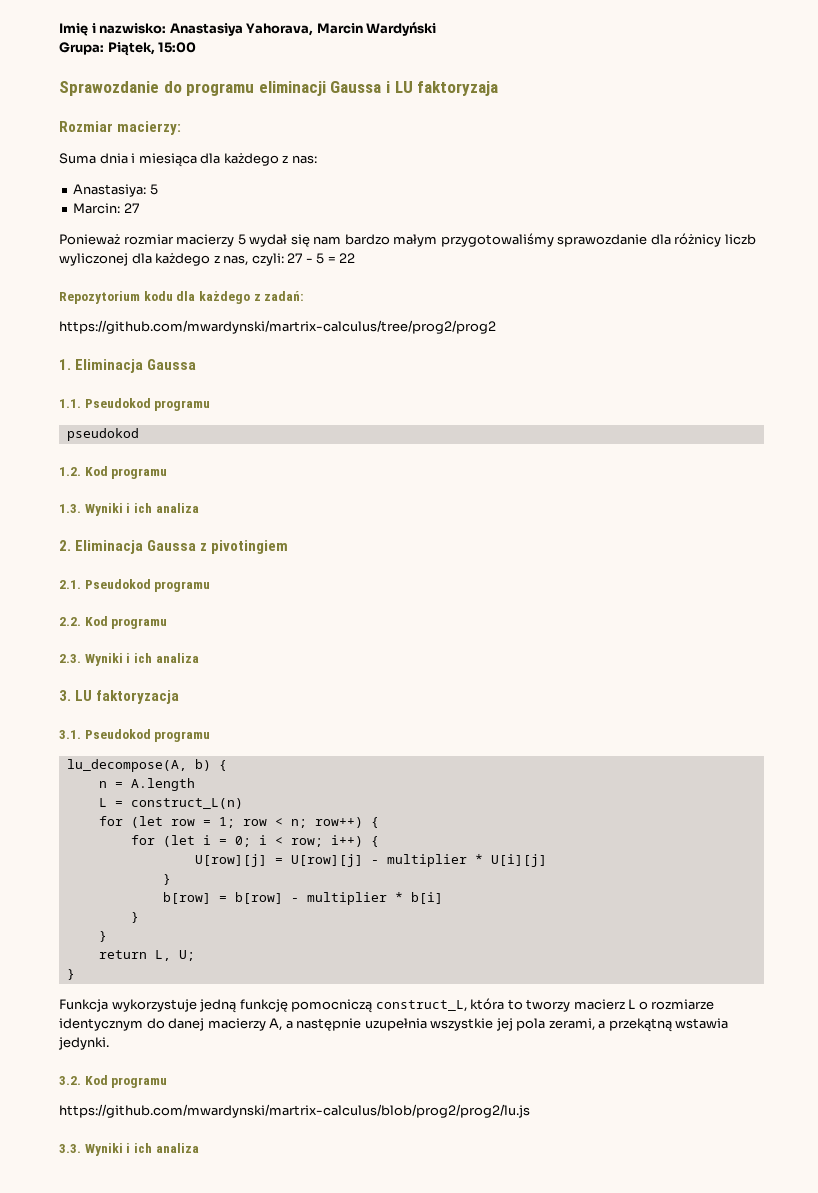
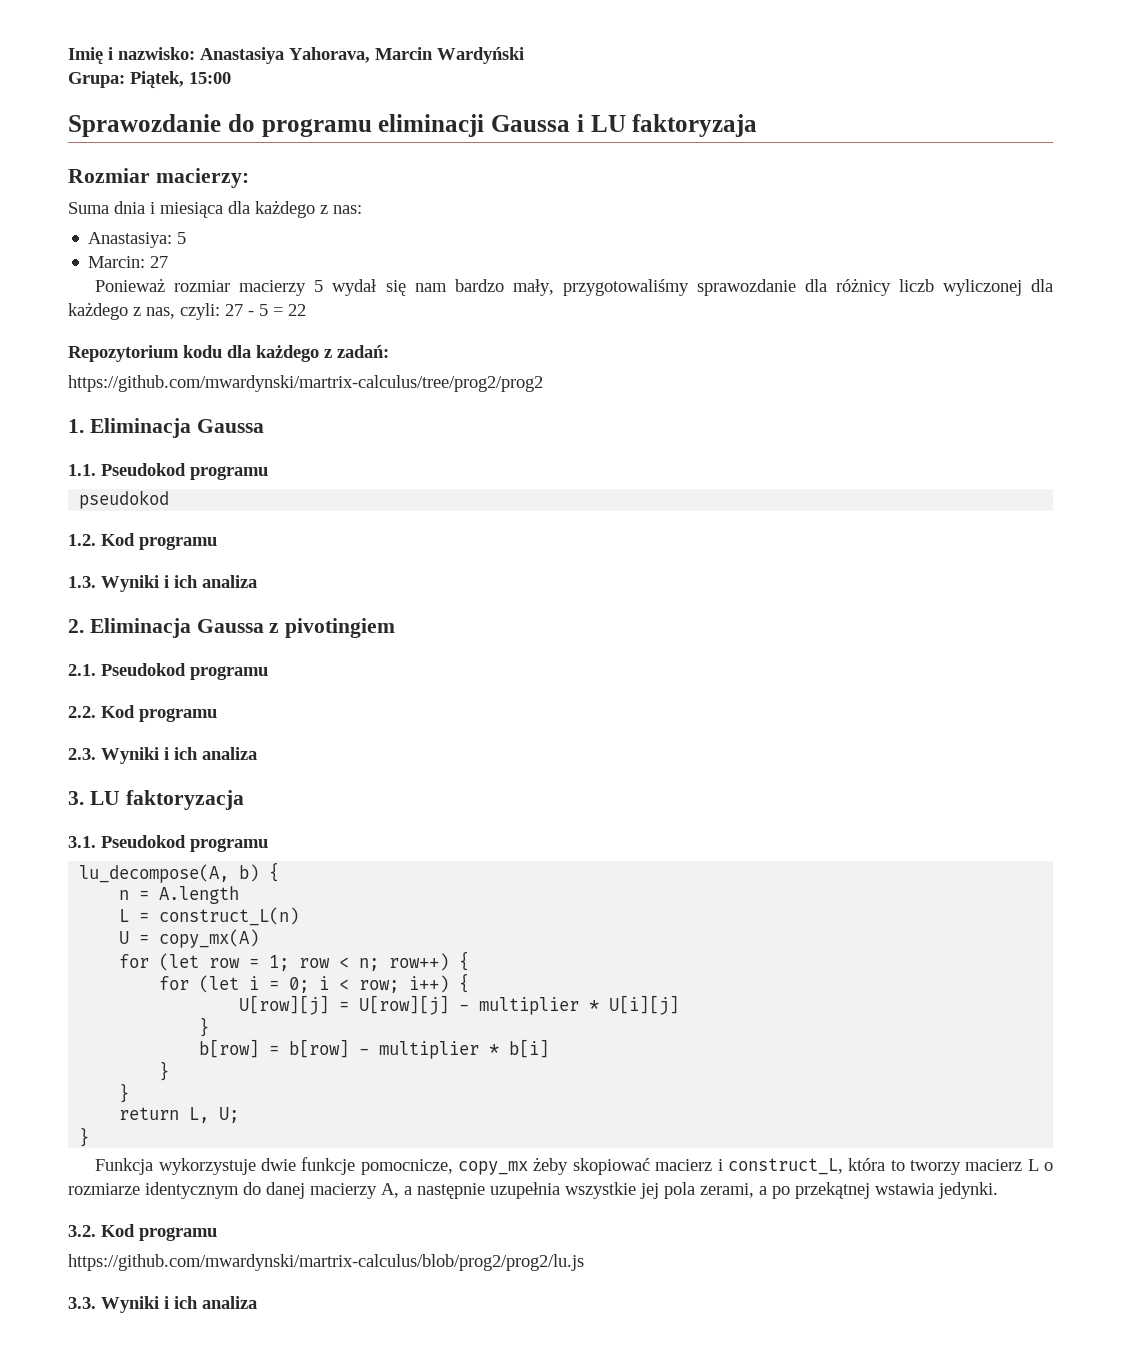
[393,234,438,247] małym -> [512,279,554,296] mały,
(243, 803) none -> [119,929,260,948] // U = copy_mx(A)
[199,999,373,1013] jedną funkcję pomocniczą -> [261,1157,723,1175] dwie funkcje pomocnicze, copy_mx żeby skopiować macierz i
[608,1018,672,1032] przekątną -> [772,1182,870,1199] po przekątnej

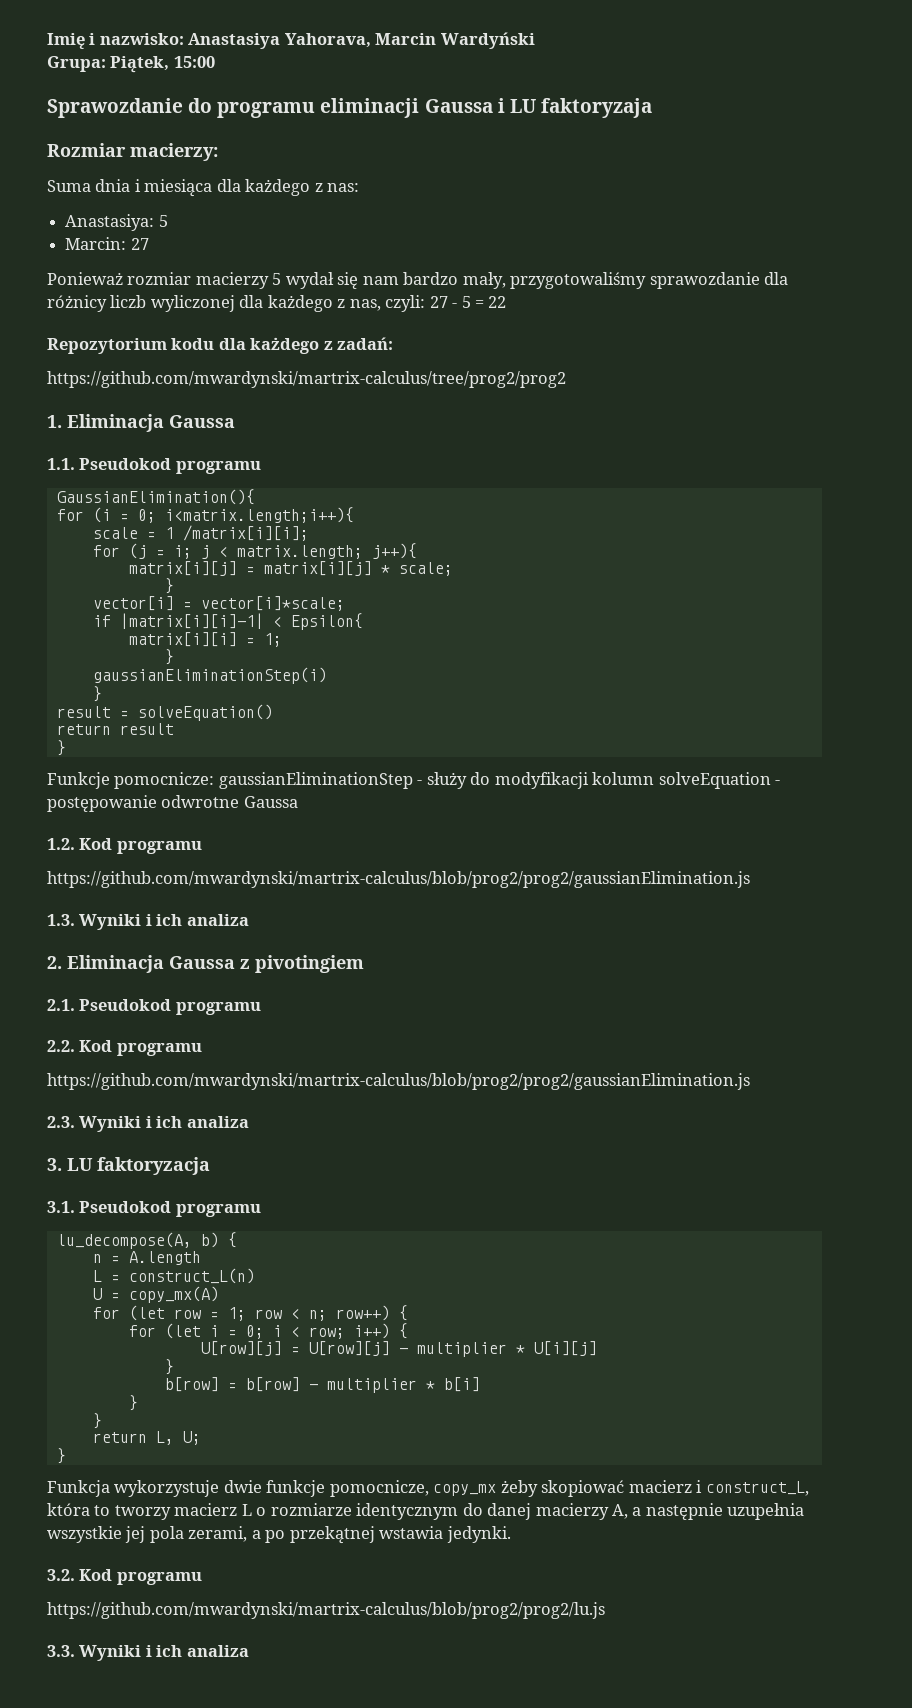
[79,490,170,509] pseudokod -> [56,489,255,505] [56,507,354,523] [92,525,309,541] [92,543,417,559] [128,561,453,576] [164,578,174,594] [92,596,345,611] [92,613,363,630] [128,632,282,647] [164,649,174,665] [92,667,327,684] [92,686,102,702] [56,704,273,721] [56,723,174,735] [56,740,66,756] [47,772,781,789] [47,795,298,812] GaussianElimination(){ // for (i = 0; i<matrix.length;i++){ // scale = 1 /matrix[i][i]; // for (j = i; j < matrix.length; j++){ // matrix[i][j] = matrix[i][j] * scale; // } // vector[i] = vector[i]*scale; // if |matrix[i][i]-1| < Epsilon{ // matrix[i][i] = 1; // } // gaussianEliminationStep(i) // } // result = solveEquation() // return result // } // Funkcje pomocnicze: gaussianEliminationStep - służy do modyfikacji kolumn solveEquation - postępowanie odwrotne Gaussa
(217, 543) none -> [47,871,750,888] // https://github.com/mwardynski/martrix-calculus/blob/prog2/prog2/gaussianElimination.js
(217, 715) none -> [47,1073,750,1090] // https://github.com/mwardynski/martrix-calculus/blob/prog2/prog2/gaussianElimination.js

